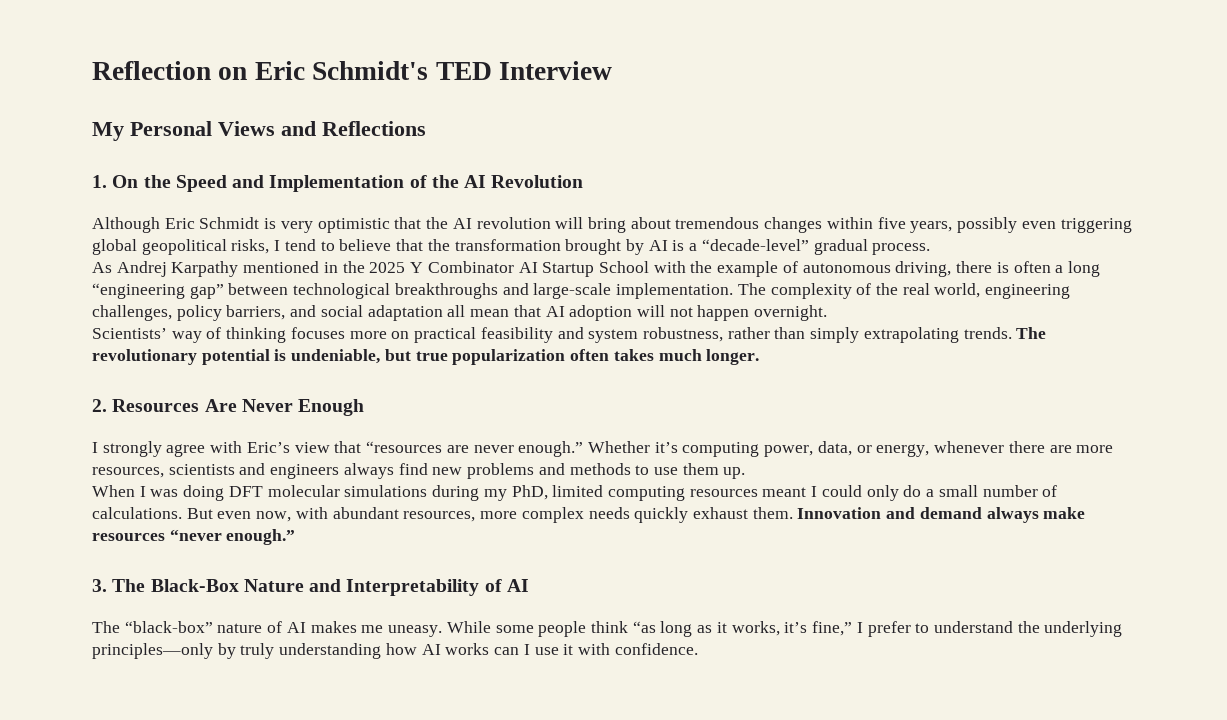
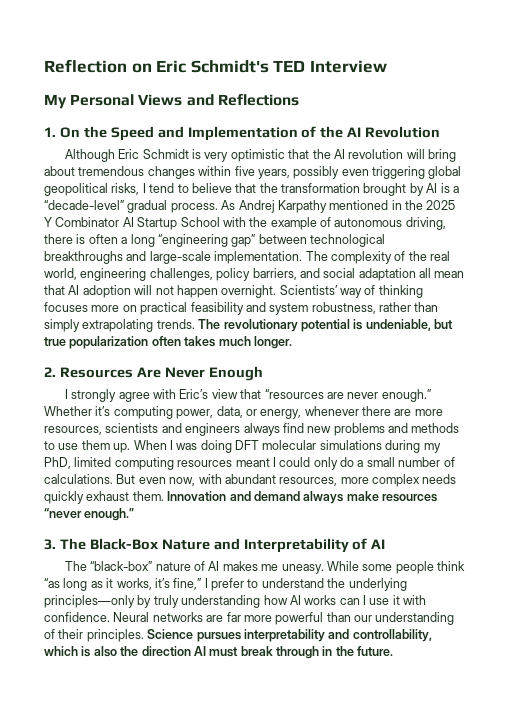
(931, 249) // -> (218, 208) none
(828, 313) // -> (277, 291) none
(746, 473) // -> (131, 448) none
(698, 649) none -> [113,612,455,625] [44,629,432,642] [44,646,394,659] Neural networks are far more powerful than our understanding of their principles. Science pursues interpretability and controllability, which is also the direction AI must break through in the future.

